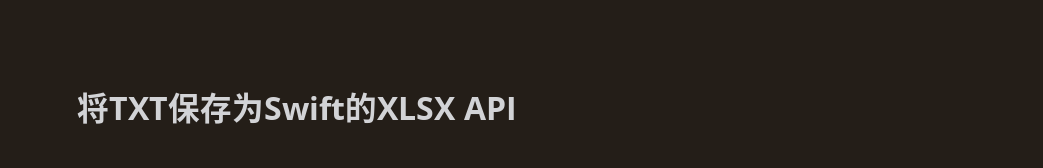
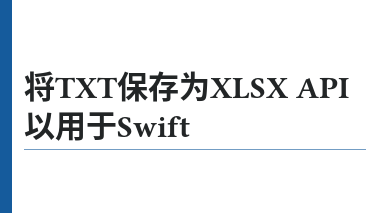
[264,92,377,124] Swift的 -> (210, 86) none
(517, 108) none -> [24,112,190,141] 以用于Swift

